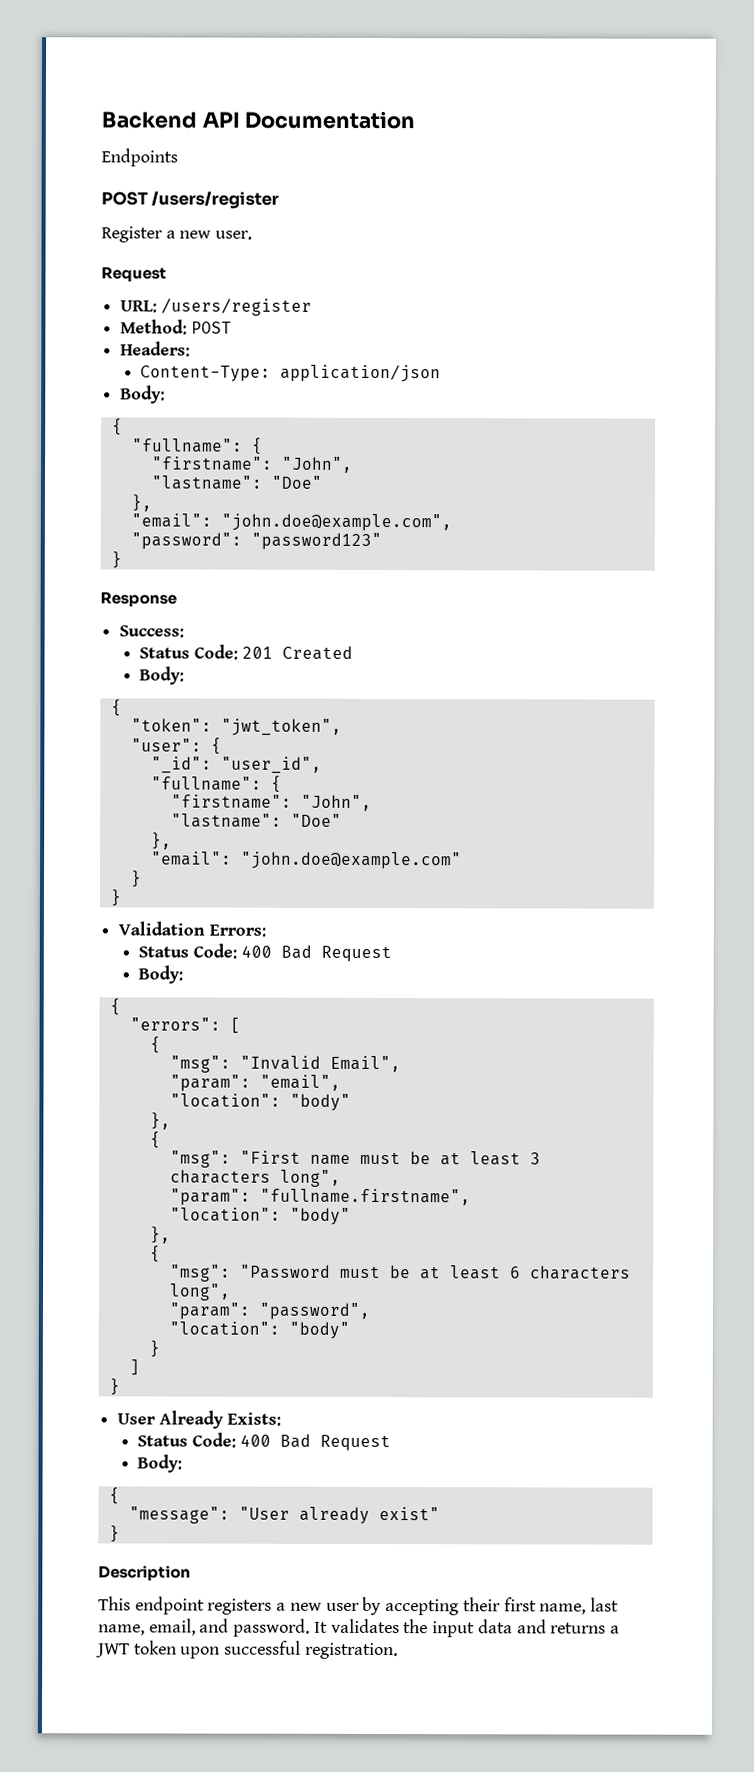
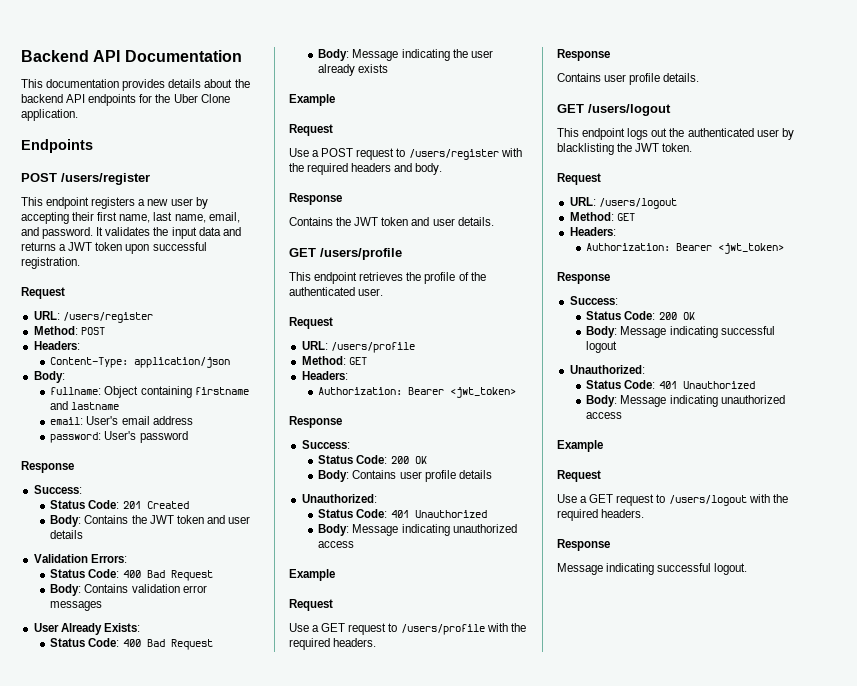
[101,148,178,167] [101,191,280,209] [101,226,253,243] [101,266,167,282] [120,298,312,316] [120,319,232,335] [120,341,191,357] [140,364,442,383] [120,385,166,404] [111,418,123,436] [131,437,263,455] [151,456,353,473] [150,475,323,490] [130,494,152,512] [130,513,452,532] [130,532,382,551] [110,551,122,569] [100,591,177,607] [119,625,185,638] [139,644,353,660] [139,666,185,685] [110,699,122,717] [130,718,342,736] [130,737,222,755] [150,756,322,774] [150,775,282,793] [170,794,372,811] [170,813,342,828] [150,832,172,850] [150,851,462,870] [129,870,142,888] [109,889,121,907] [118,921,266,937] [138,943,392,963] [138,965,184,984] [109,998,121,1016] [129,1017,241,1034] [149,1036,161,1054] [169,1055,401,1073] [169,1074,341,1092] [169,1093,351,1111] [149,1112,171,1130] [149,1131,161,1149] [169,1150,541,1168] [169,1169,341,1187] [169,1188,471,1206] [169,1207,351,1225] [149,1226,171,1244] [149,1245,161,1263] [169,1264,631,1282] [168,1283,231,1301] [168,1302,370,1320] [168,1321,350,1339] [148,1340,160,1358] [128,1359,140,1376] [108,1378,120,1396] [117,1410,281,1429] [137,1432,391,1452] [137,1454,183,1473] [108,1487,120,1505] [128,1506,440,1524] [108,1525,120,1543] [98,1565,191,1581] Endpoints // POST /users/register // Register a new user. // Request // URL: /users/register // Method: POST // Headers: // Content-Type: application/json // Body: // { // "fullname": { // "firstname": "John", // "lastname": "Doe" // }, // "email": "john.doe@example.com", // "password": "password123" // } // Response // Success: // Status Code: 201 Created // Body: // { // "token": "jwt_token", // "user": { // "_id": "user_id", // "fullname": { // "firstname": "John", // "lastname": "Doe" // }, // "email": "john.doe@example.com" // } // } // Validation Errors: // Status Code: 400 Bad Request // Body: // { // "errors": [ // { // "msg": "Invalid Email", // "param": "email", // "location": "body" // }, // { // "msg": "First name must be at least 3 characters long", // "param": "fullname.firstname", // "location": "body" // }, // { // "msg": "Password must be at least 6 characters long", // "param": "password", // "location": "body" // } // ] // } // User Already Exists: // Status Code: 400 Bad Request // Body: // { // "message": "User already exist" // } // Description -> [21,79,250,91] [21,94,230,106] [21,109,78,121] [21,139,93,153] [21,173,150,185] This documentation provides details about the backend API endpoints for the Uber Clone application. // Endpoints // POST /users/register
(398, 1651) none -> [21,287,65,299] [33,311,153,323] [33,326,105,335] [33,341,80,350] [50,357,231,368] [33,371,65,383] [50,386,249,398] [50,401,120,410] [50,416,193,425] [50,431,188,443] [21,461,74,473] [33,485,82,494] [50,500,189,509] [50,515,250,527] [50,530,84,539] [33,554,127,563] [50,569,213,581] [50,584,207,596] [50,601,103,611] [33,623,140,635] [50,638,213,650] [318,49,493,61] [318,64,389,76] [289,94,335,106] [289,124,333,136] [289,148,522,160] [289,163,443,175] [289,193,342,205] [289,217,494,226] [289,248,402,260] [289,272,486,284] [289,287,384,296] [289,317,333,329] [301,341,415,353] [301,356,367,365] [301,371,348,380] [318,387,517,398] [289,416,342,428] [301,440,350,449] [318,455,427,464] [318,470,492,482] [301,494,377,503] [318,509,487,518] [318,524,517,536] [318,541,355,548] [289,569,335,581] [289,599,333,611] [289,623,526,635] [289,638,377,650] [557,49,610,61] [557,73,700,85] [557,104,671,116] [557,128,794,140] [557,143,693,155] [557,173,601,185] [569,197,677,209] [569,212,635,221] [569,227,616,236] [586,243,785,254] [557,272,610,284] [569,296,618,305] [586,311,695,320] [586,326,775,338] [586,341,618,353] [569,365,645,374] [586,380,755,389] [586,395,785,407] [586,412,623,419] [557,440,603,452] [557,470,601,482] [557,494,788,506] [557,509,645,521] [557,539,610,551] [557,563,748,575] // Request // URL: /users/register // Method: POST // Headers: // Content-Type: application/json // Body: // fullname: Object containing firstname and lastname // email: User's email address // password: User's password // Response // Success: // Status Code: 201 Created // Body: Contains the JWT token and user details // Validation Errors: // Status Code: 400 Bad Request // Body: Contains validation error messages // User Already Exists: // Status Code: 400 Bad Request // Body: Message indicating the user already exists // Example // Request // Use a POST request to /users/register with the required headers and body. // Response // Contains the JWT token and user details. // GET /users/profile // This endpoint retrieves the profile of the authenticated user. // Request // URL: /users/profile // Method: GET // Headers: // Authorization: Bearer <jwt_token> // Response // Success: // Status Code: 200 OK // Body: Contains user profile details // Unauthorized: // Status Code: 401 Unauthorized // Body: Message indicating unauthorized access // Example // Request // Use a GET request to /users/profile with the required headers. // Response // Contains user profile details. // GET /users/logout // This endpoint logs out the authenticated user by blacklisting the JWT token. // Request // URL: /users/logout // Method: GET // Headers: // Authorization: Bearer <jwt_token> // Response // Success: // Status Code: 200 OK // Body: Message indicating successful logout // Unauthorized: // Status Code: 401 Unauthorized // Body: Message indicating unauthorized access // Example // Request // Use a GET request to /users/logout with the required headers. // Response // Message indicating successful logout.

